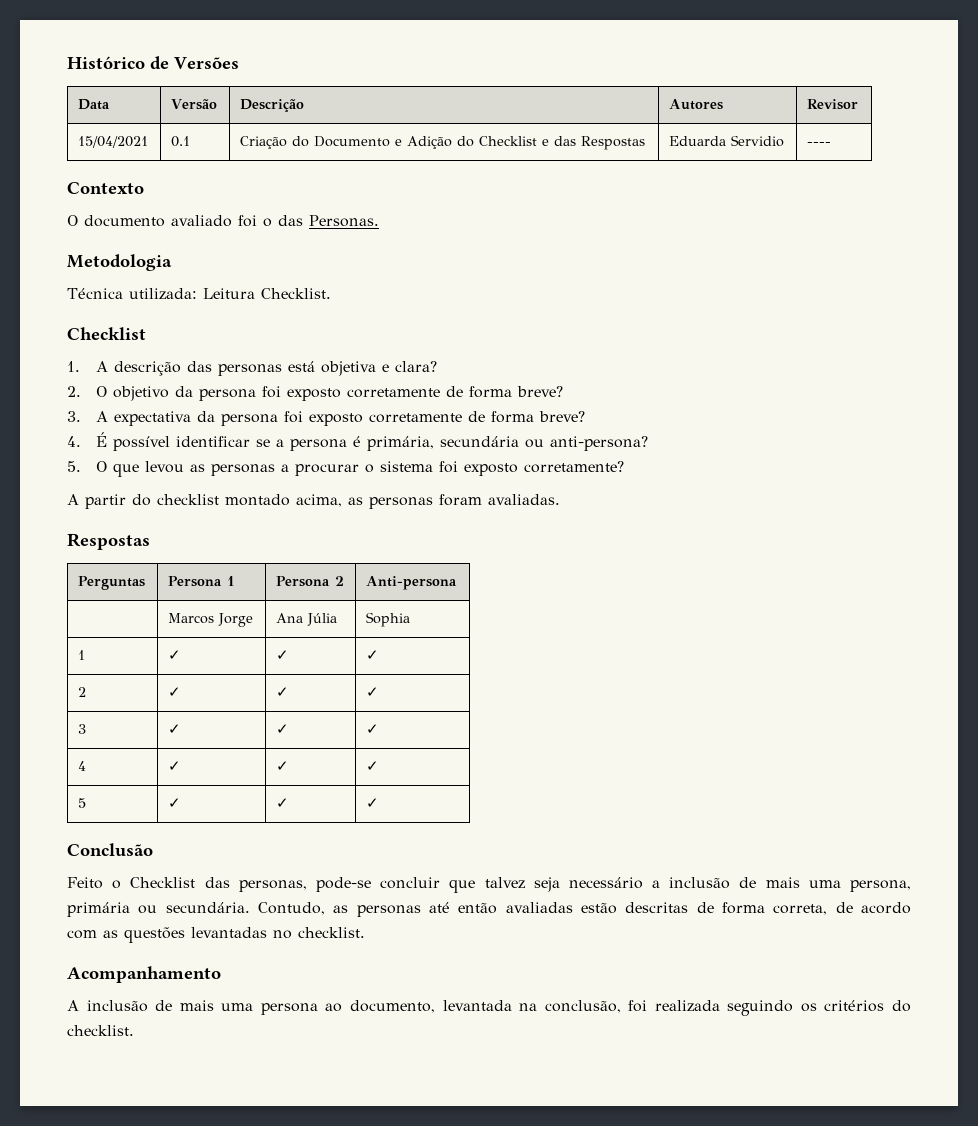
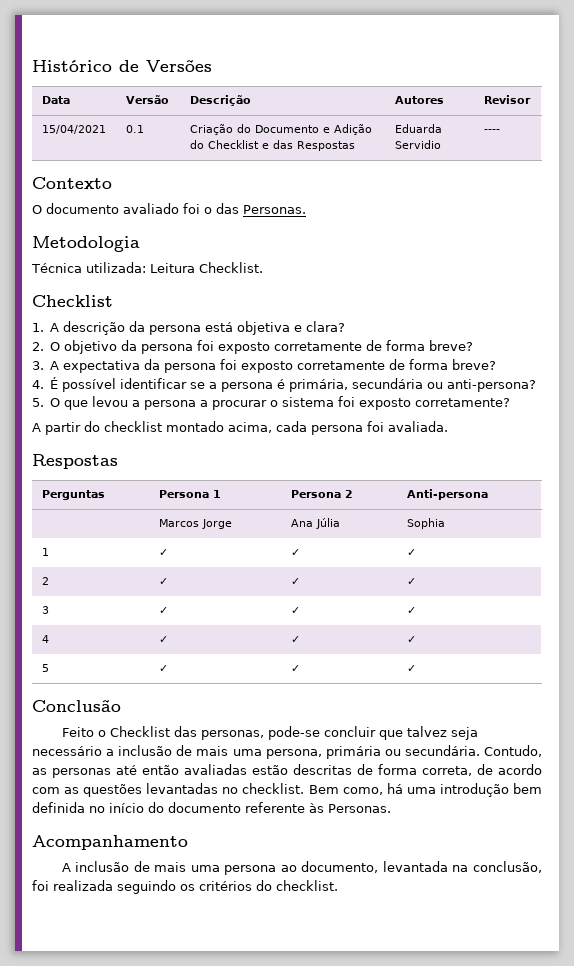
[186,361,282,376] das personas -> [129,321,202,335] da persona
[189,464,275,476] as personas -> [132,400,197,410] a persona
[348,494,560,509] as personas foram avaliadas. -> [276,421,448,435] cada persona foi avaliada.
(365, 932) none -> [308,783,542,797] [32,802,391,813] Bem como, há uma introdução bem definida no início do documento referente às Personas.

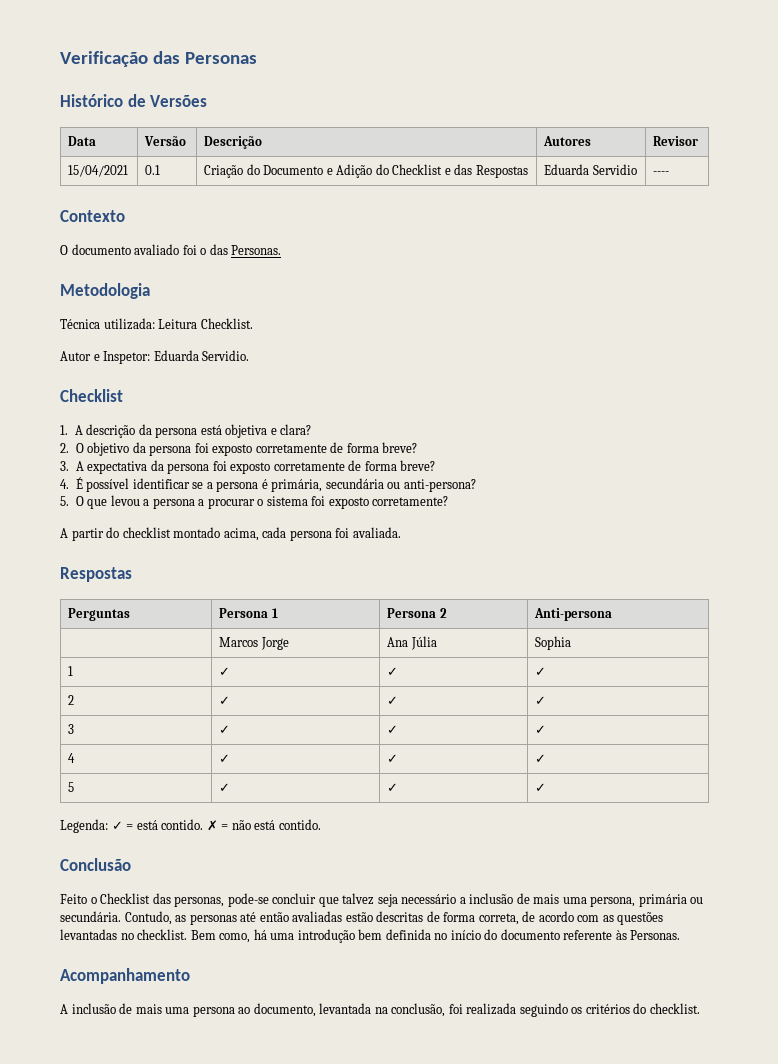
(32, 66) none -> [60,51,258,67] Verificação das Personas //
(263, 267) none -> [60,350,250,364] // Autor e Inspetor: Eduarda Servidio.
(416, 668) none -> [60,819,321,833] // Legenda: ✓ = está contido. ✗ = não está contido.

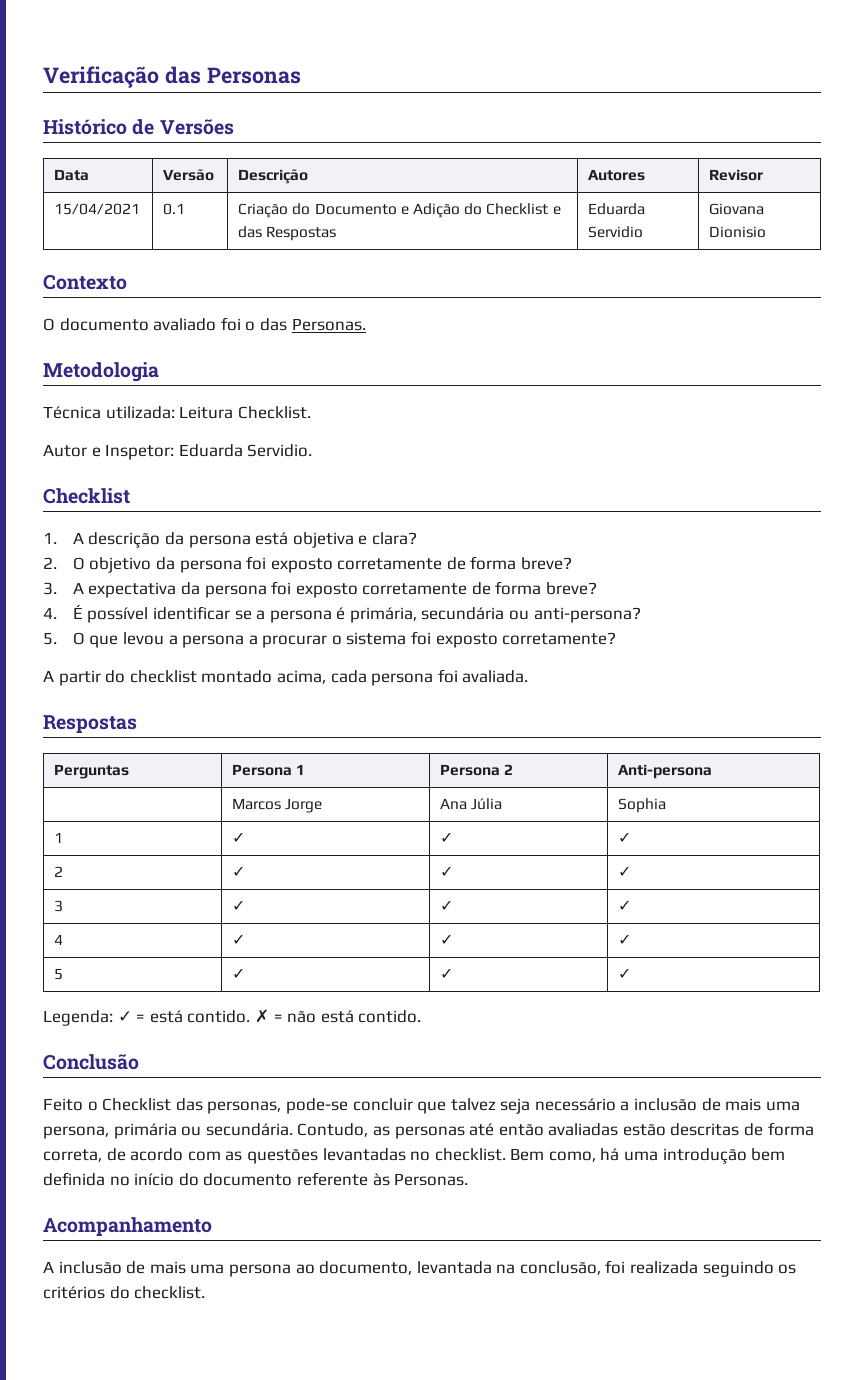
[653,171,670,175] ---- -> [709,203,765,215] [709,226,767,238] Giovana Dionisio

